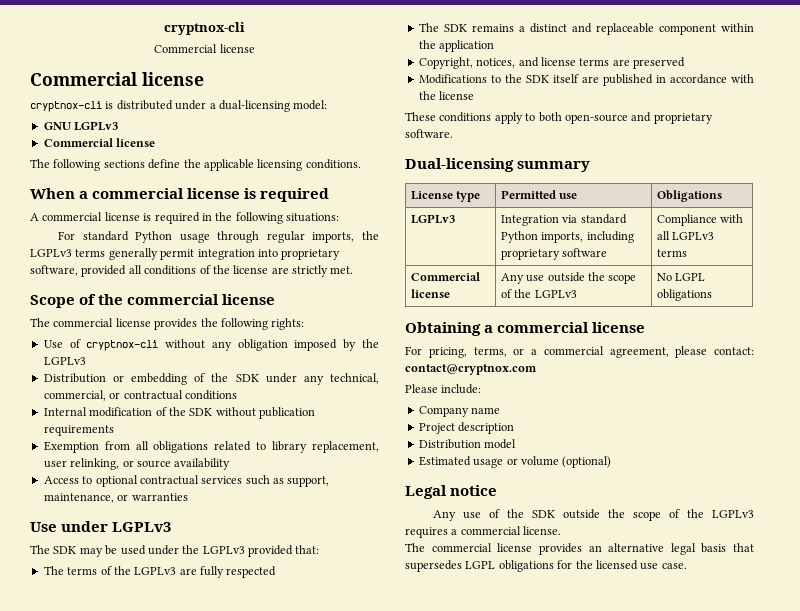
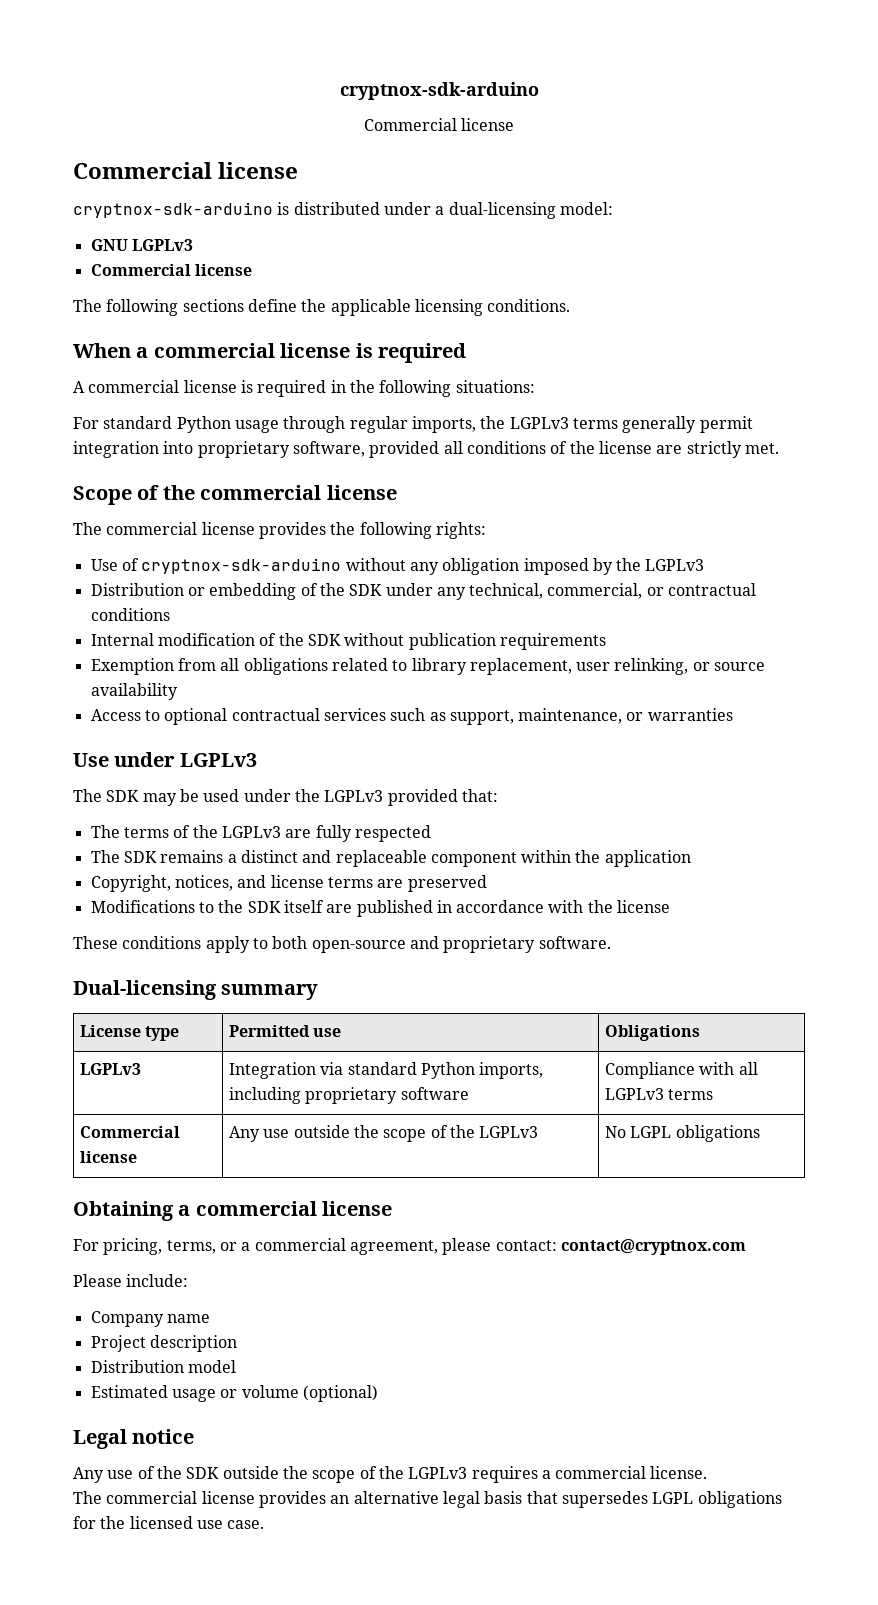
[164,22,245,35] cryptnox-cli -> [339,82,539,100] cryptnox-sdk-arduino
[30,101,102,112] cryptnox-cli -> [73,202,273,218] cryptnox-sdk-arduino
[86,340,159,351] cryptnox-cli -> [141,558,342,574] cryptnox-sdk-arduino

